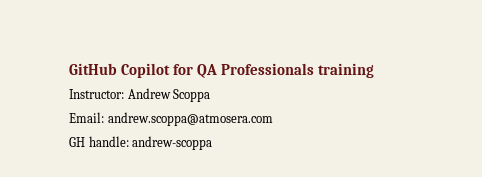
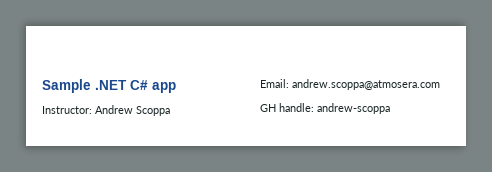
[69,63,374,78] GitHub Copilot for QA Professionals training -> [42,79,176,93] Sample .NET C# app

